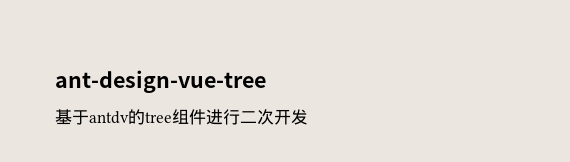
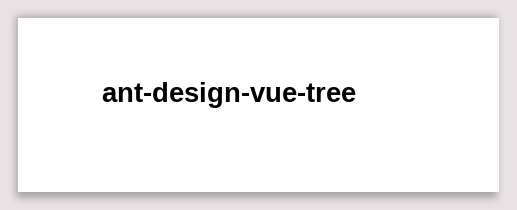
[55,109,308,125] // 基于antdv的tree组件进行二次开发 -> (356, 95) none

